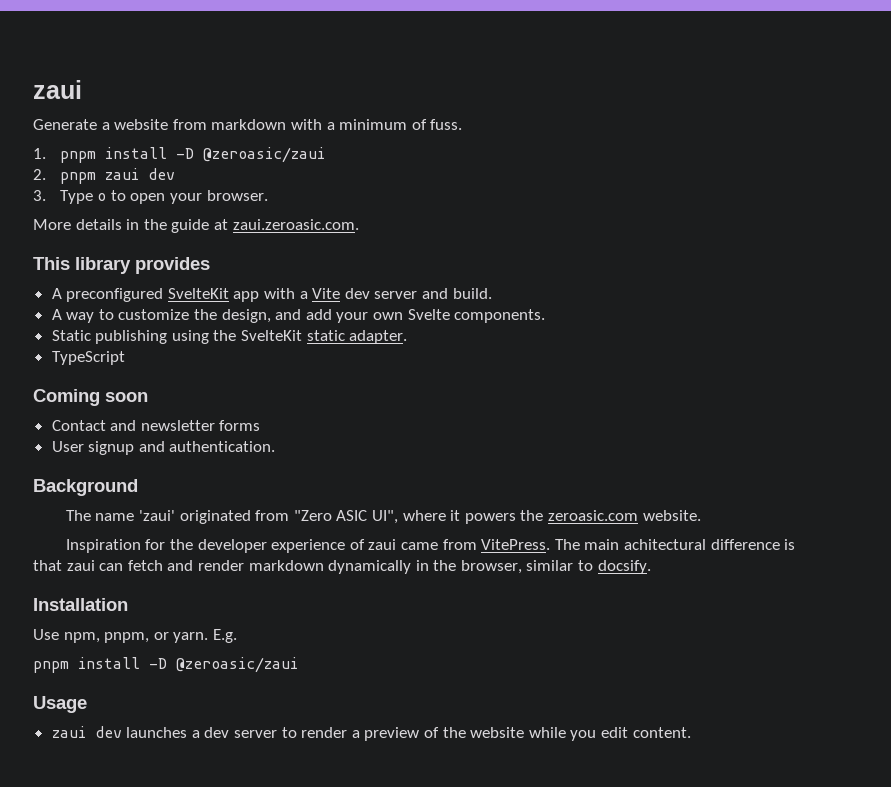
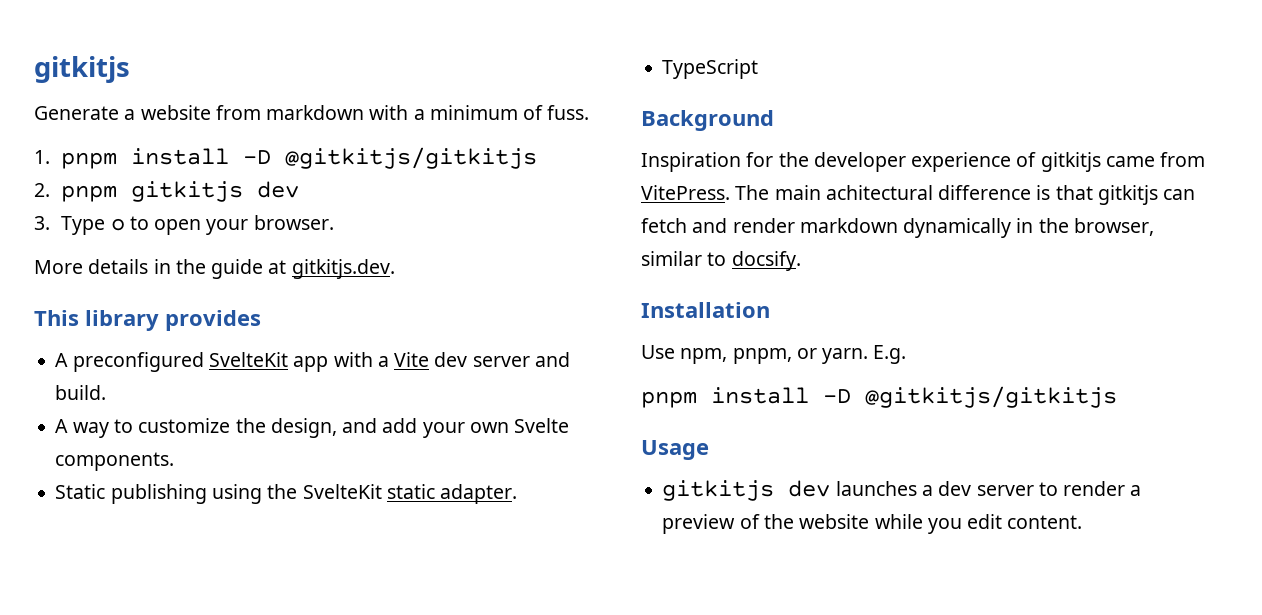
[33,80,82,99] zaui -> [34,56,130,83] gitkitjs
[202,147,325,163] @zeroasic/zaui -> [285,147,538,169] @gitkitjs/gitkitjs
[104,168,139,180] zaui -> [131,181,244,202] gitkitjs
[232,219,359,230] zaui.zeroasic.com. -> [291,259,395,279] gitkitjs.dev.
[33,389,148,406] [51,420,261,431] [51,441,276,455] [33,479,138,496] [65,510,701,524] Coming soon // Contact and newsletter forms // User signup and authentication. // Background // The name 'zaui' originated from "Zero ASIC UI", where it powers the zeroasic.com website. -> [641,110,774,131] Background
[368,539,397,550] zaui -> [1040,152,1101,172] gitkitjs
[66,560,95,571] zaui -> [1097,185,1158,205] gitkitjs
[176,657,298,673] @zeroasic/zaui -> [865,386,1117,408] @gitkitjs/gitkitjs
[51,726,86,738] zaui -> [662,480,775,501] gitkitjs

